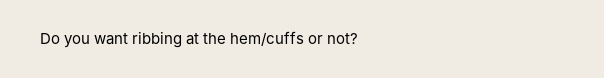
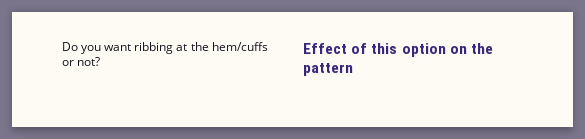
(359, 38) none -> [303,43,493,57] [303,63,353,76] // Effect of this option on the pattern

